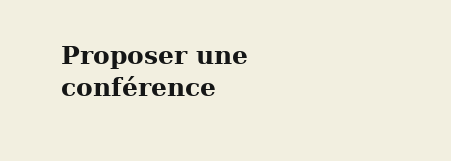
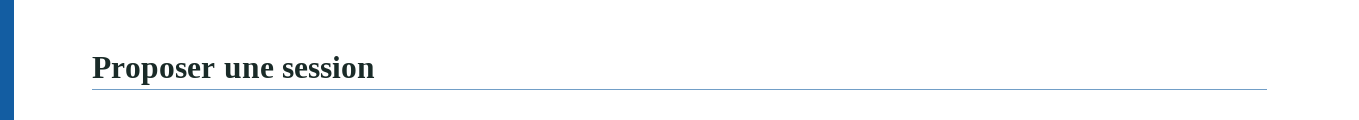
[61,76,216,96] conférence -> [282,56,376,78] session

